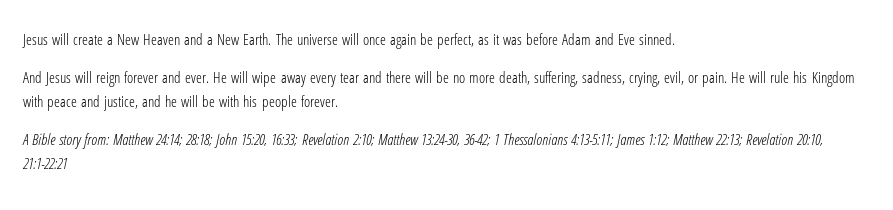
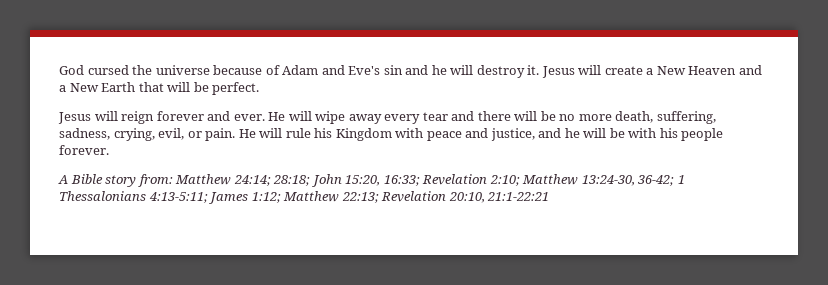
(22, 41) none -> [59,65,540,78] God cursed the universe because of Adam and Eve's sin and he will destroy it.
[243,33,676,49] [23,71,42,83] Earth. The universe will once again be perfect, as it was before Adam and Eve sinned. // And -> [101,82,260,95] Earth that will be perfect. //

